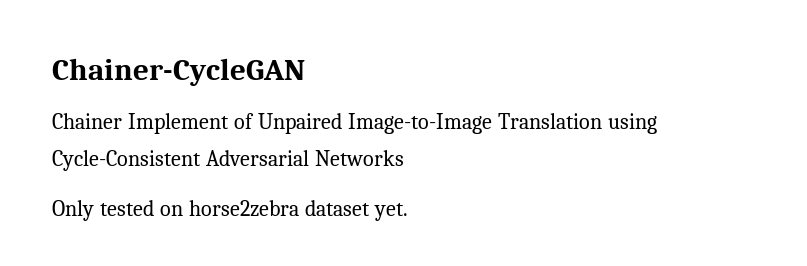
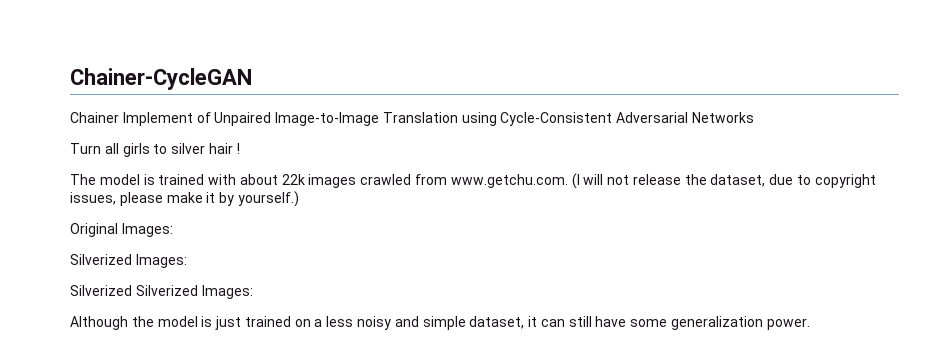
[52,200,408,221] Only tested on horse2zebra dataset yet. -> [70,143,240,157] [70,173,876,189] [70,191,299,207] [70,223,173,237] [70,254,187,268] [70,285,253,299] [70,316,810,330] Turn all girls to silver hair ! // The model is trained with about 22k images crawled from www.getchu.com. (I will not release the dataset, due to copyright issues, please make it by yourself.) // Original Images: // Silverized Images: // Silverized Silverized Images: // Although the model is just trained on a less noisy and simple dataset, it can still have some generalization power.

